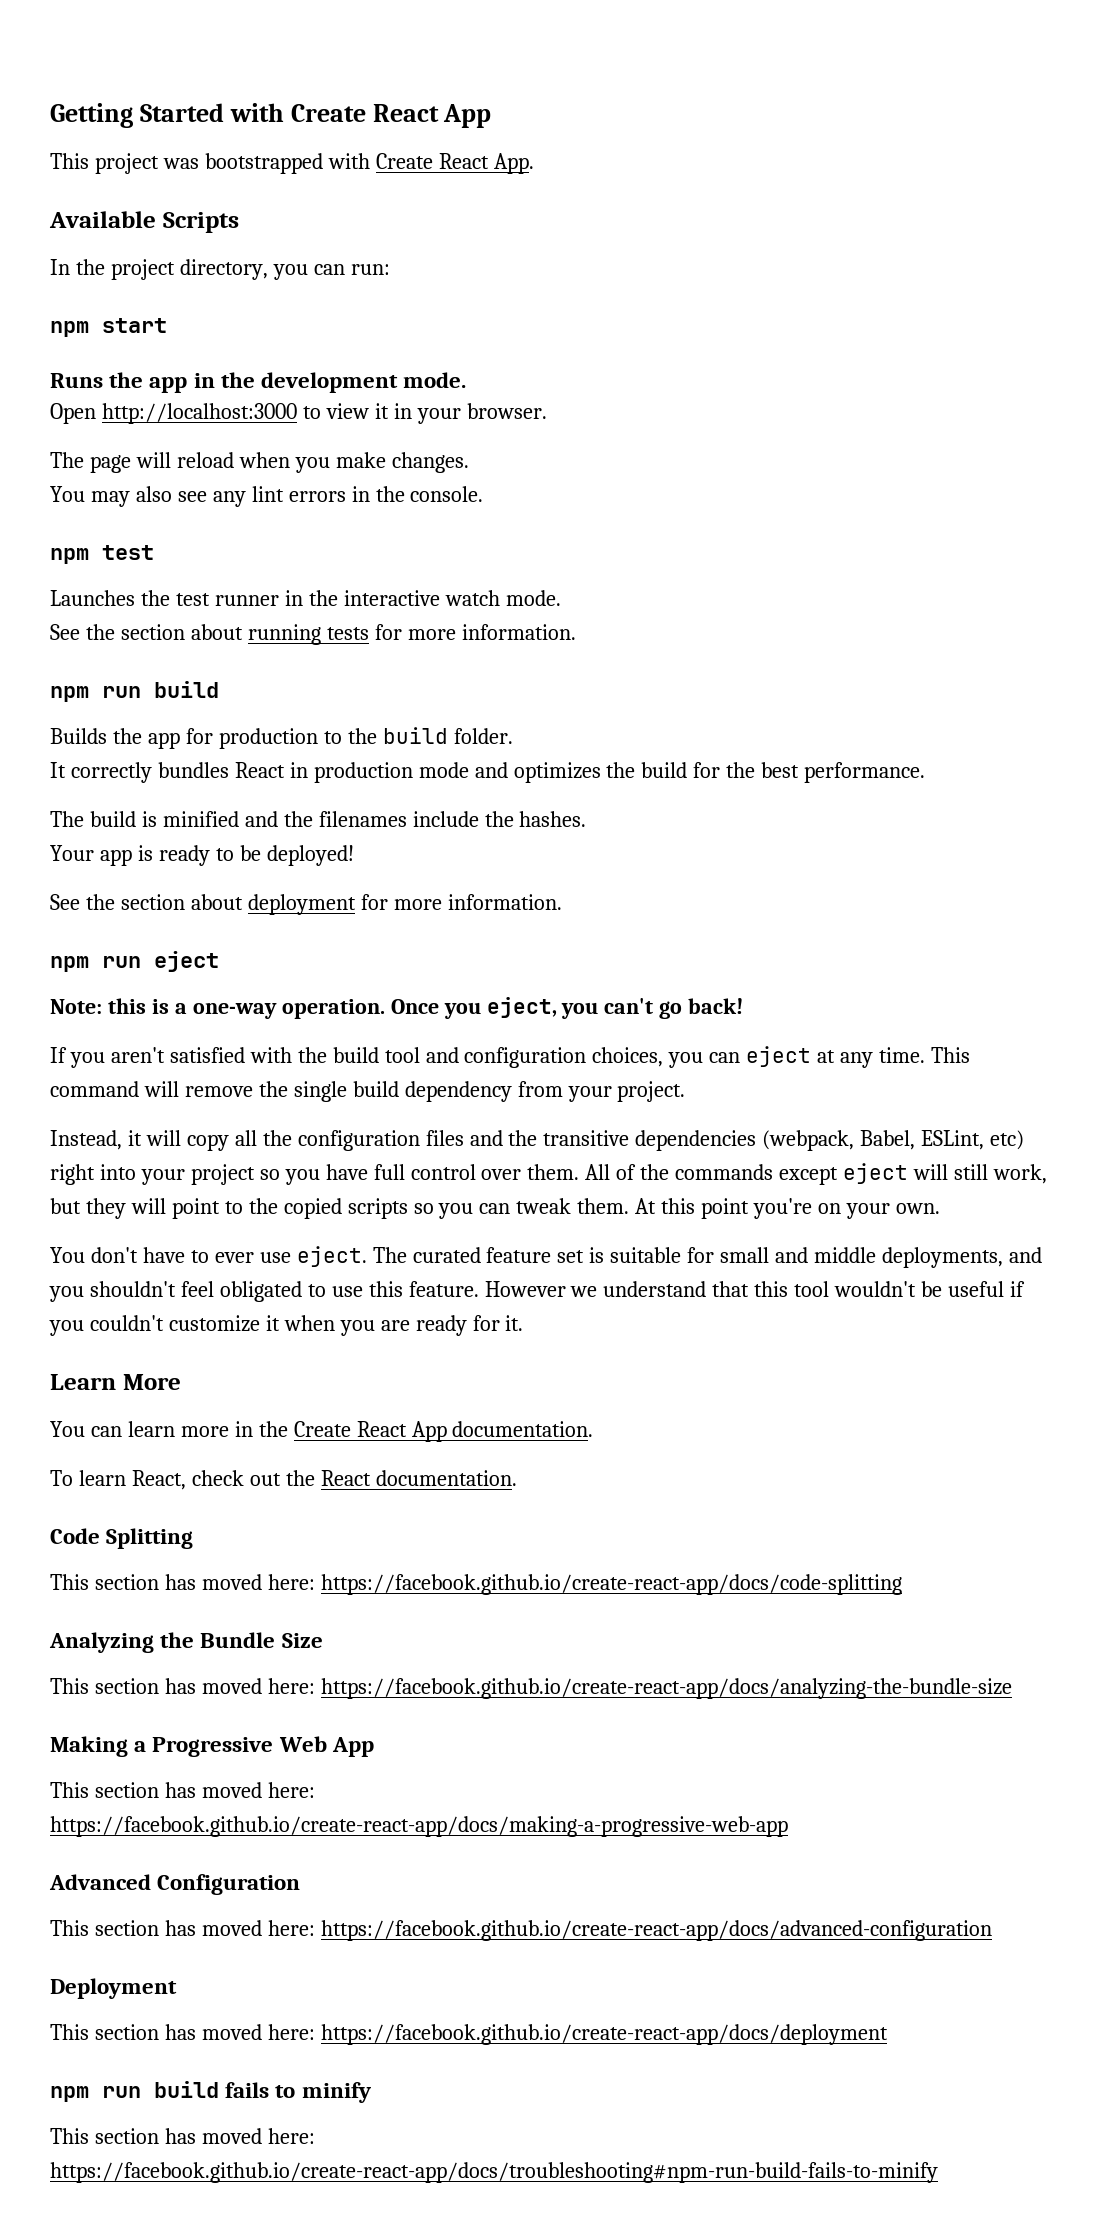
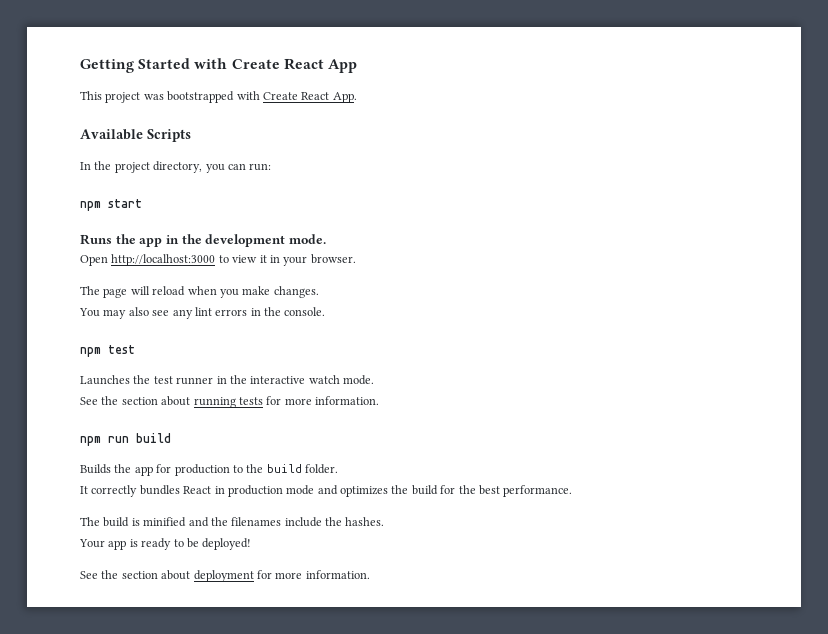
[50,951,219,972] [50,997,744,1019] [50,1046,970,1068] [50,1081,686,1102] [50,1130,1025,1151] [50,1163,1047,1185] [50,1198,940,1219] [50,1246,1042,1268] [49,1281,1025,1302] [49,1315,524,1336] [50,1374,181,1390] [50,1421,594,1442] [50,1470,517,1490] [50,1528,194,1549] [50,1574,902,1595] [49,1632,323,1653] [50,1678,1012,1699] [50,1736,374,1757] [50,1782,315,1798] [50,1816,788,1837] [49,1874,301,1895] [50,1920,992,1941] [50,1978,177,1999] [50,2024,888,2045] [50,2081,371,2103] [50,2128,315,2144] [50,2162,938,2183] // npm run eject // Note: this is a one-way operation. Once you eject, you can't go back! // If you aren't satisfied with the build tool and configuration choices, you can eject at any time. This command will remove the single build dependency from your project. // Instead, it will copy all the configuration files and the transitive dependencies (webpack, Babel, ESLint, etc) right into your project so you have full control over them. All of the commands except eject will still work, but they will point to the copied scripts so you can tweak them. At this point you're on your own. // You don't have to ever use eject. The curated feature set is suitable for small and middle deployments, and you shouldn't feel obligated to use this feature. However we understand that this tool wouldn't be useful if you couldn't customize it when you are ready for it. // Learn More // You can learn more in the Create React App documentation. // To learn React, check out the React documentation. // Code Splitting // This section has moved here: https://facebook.github.io/create-react-app/docs/code-splitting // Analyzing the Bundle Size // This section has moved here: https://facebook.github.io/create-react-app/docs/analyzing-the-bundle-size // Making a Progressive Web App // This section has moved here: https://facebook.github.io/create-react-app/docs/making-a-progressive-web-app // Advanced Configuration // This section has moved here: https://facebook.github.io/create-react-app/docs/advanced-configuration // Deployment // This section has moved here: https://facebook.github.io/create-react-app/docs/deployment // npm run build fails to minify // This section has moved here: https://facebook.github.io/create-react-app/docs/troubleshooting#npm-run-build-fails-to-minify -> (370, 574) none

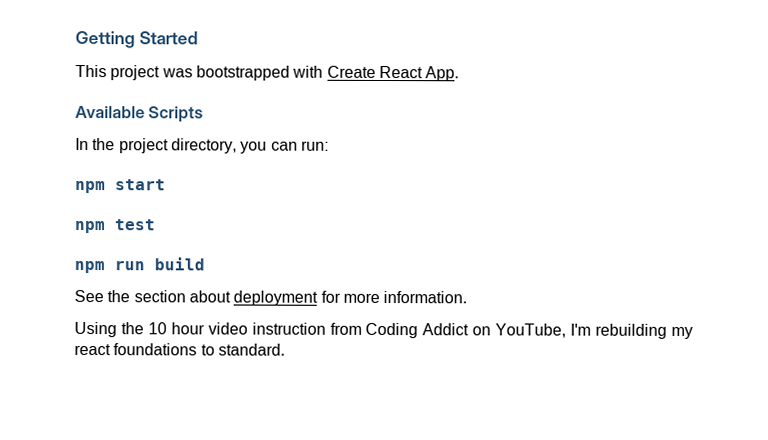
[194,58,357,73] with Create React App -> (198, 38) none
[80,234,326,247] [80,254,356,266] [80,286,319,298] [79,307,326,319] [80,345,135,357] [80,375,374,385] [80,396,379,408] [80,433,171,446] [80,464,338,476] [80,485,573,497] [80,517,385,527] [79,538,252,550] Runs the app in the development mode. // Open http://localhost:3000 to view it in your browser. // The page will reload when you make changes. // You may also see any lint errors in the console. // npm test // Launches the test runner in the interactive watch mode. // See the section about running tests for more information. // npm run build // Builds the app for production to the build folder. // It correctly bundles React in production mode and optimizes the build for the best performance. // The build is minified and the filenames include the hashes. // Your app is ready to be deployed! -> [74,219,156,234] [74,257,205,274] npm test // npm run build
(370, 574) none -> [74,321,693,340] [74,343,285,356] // Using the 10 hour video instruction from Coding Addict on YouTube, I'm rebuilding my react foundations to standard.

